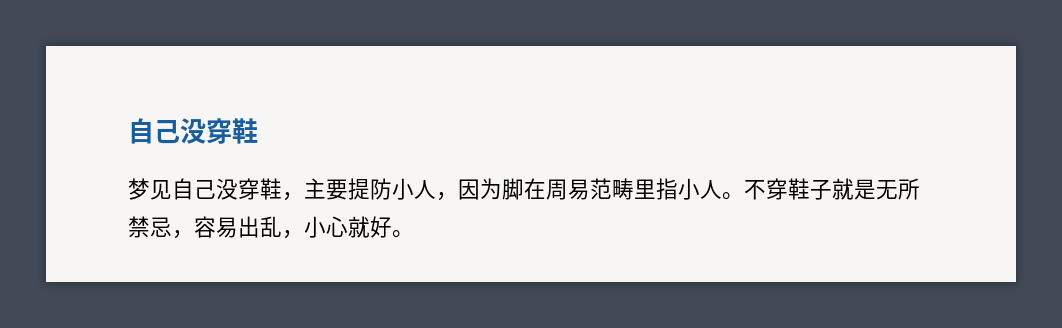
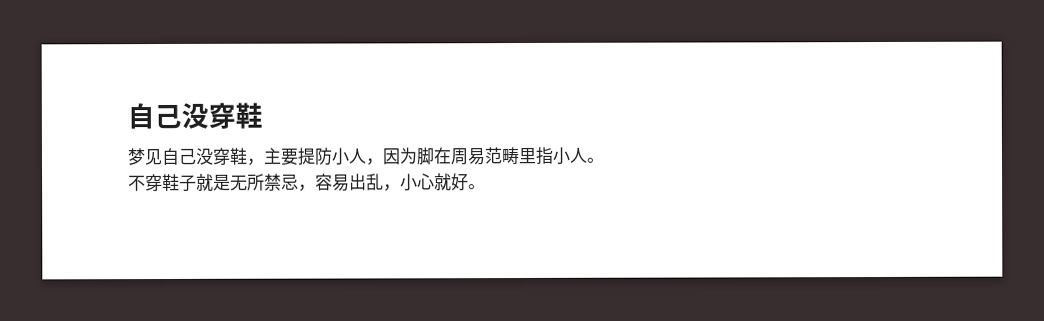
(744, 196) none -> (605, 160) //

